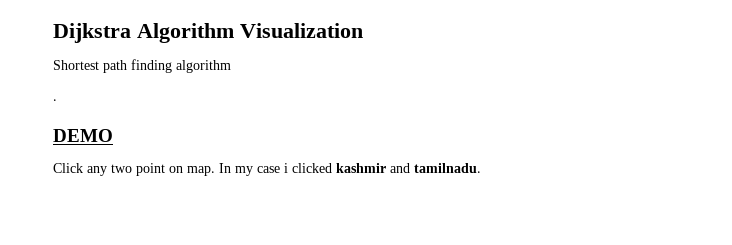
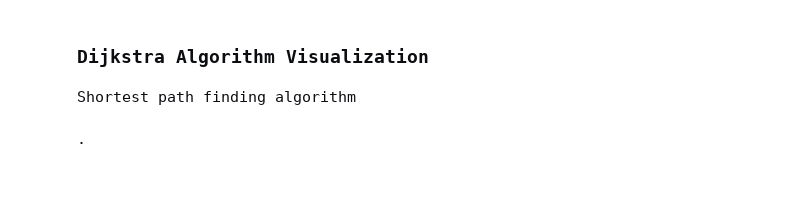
[53,129,113,142] [53,163,481,176] // DEMO // Click any two point on map. In my case i clicked kashmir and tamilnadu. -> (86, 143) none

